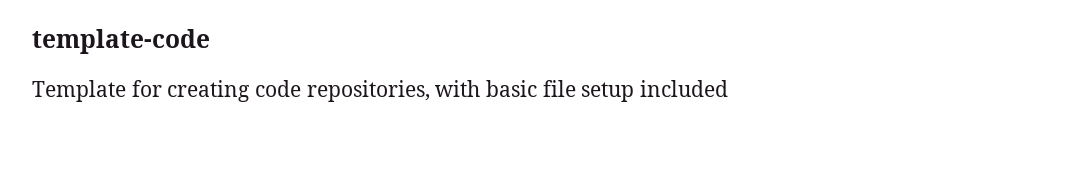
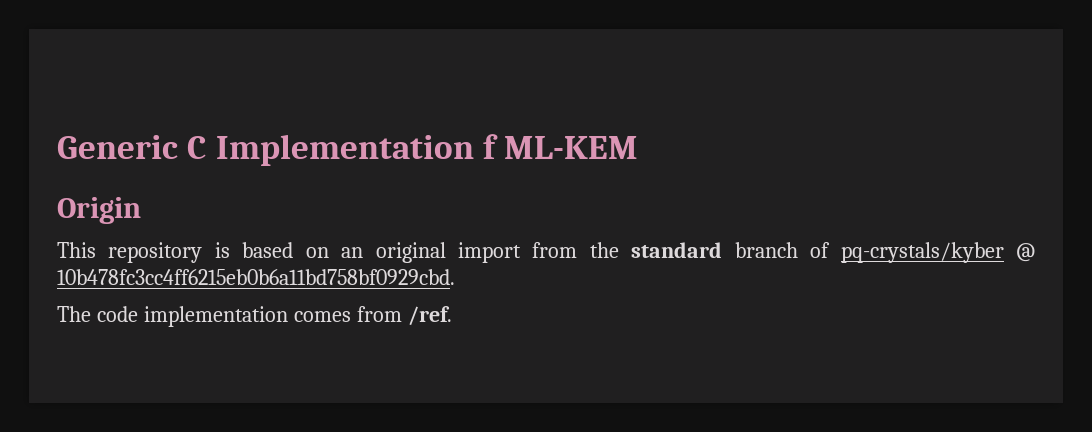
[32,29,210,54] [32,80,729,102] template-code // Template for creating code repositories, with basic file setup included -> [57,134,639,166] [57,197,141,224] [57,242,1036,263] [57,269,455,285] [57,306,452,327] Generic C Implementation f ML-KEM // Origin // This repository is based on an original import from the standard branch of pq-crystals/kyber @ 10b478fc3cc4ff6215eb0b6a11bd758bf0929cbd. // The code implementation comes from /ref.

